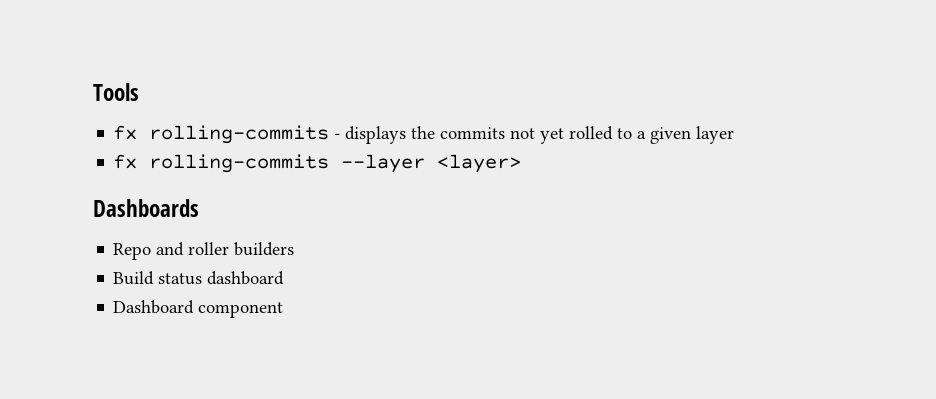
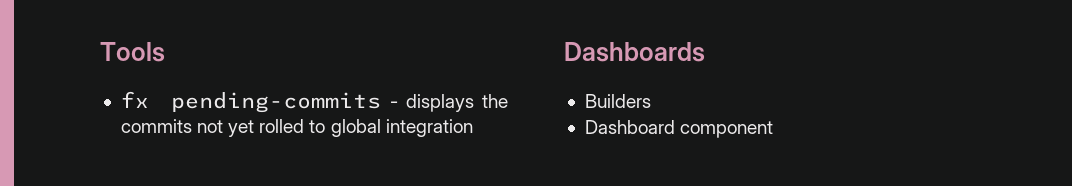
[149,125,330,144] rolling-commits -> [171,92,382,113] pending-commits
[637,126,735,144] [113,154,522,173] [93,199,199,217] [113,242,295,260] [113,271,285,285] a given layer // fx rolling-commits --layer <layer> // Dashboards // Repo and roller builders // Build status dashboard -> [330,119,473,137] [564,42,705,62] [584,94,651,108] global integration // Dashboards // Builders

